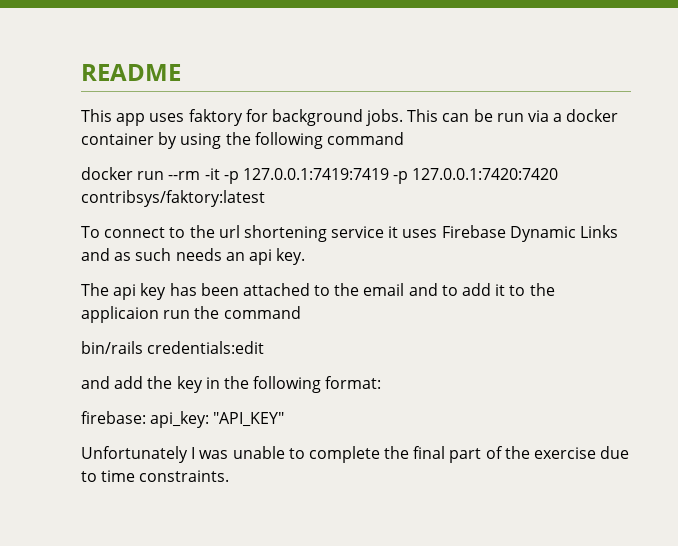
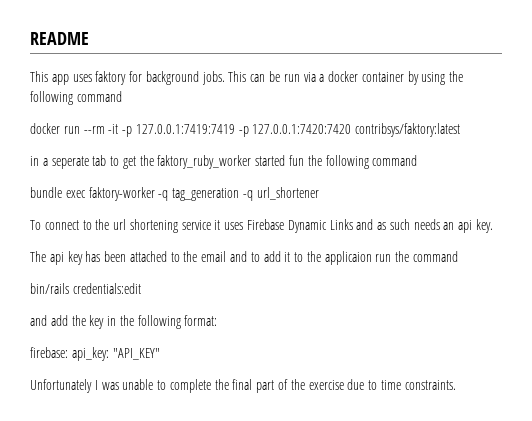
(265, 198) none -> [30,155,418,169] [30,187,319,201] // in a seperate tab to get the faktory_ruby_worker started fun the following command // bundle exec faktory-worker -q tag_generation -q url_shortener

